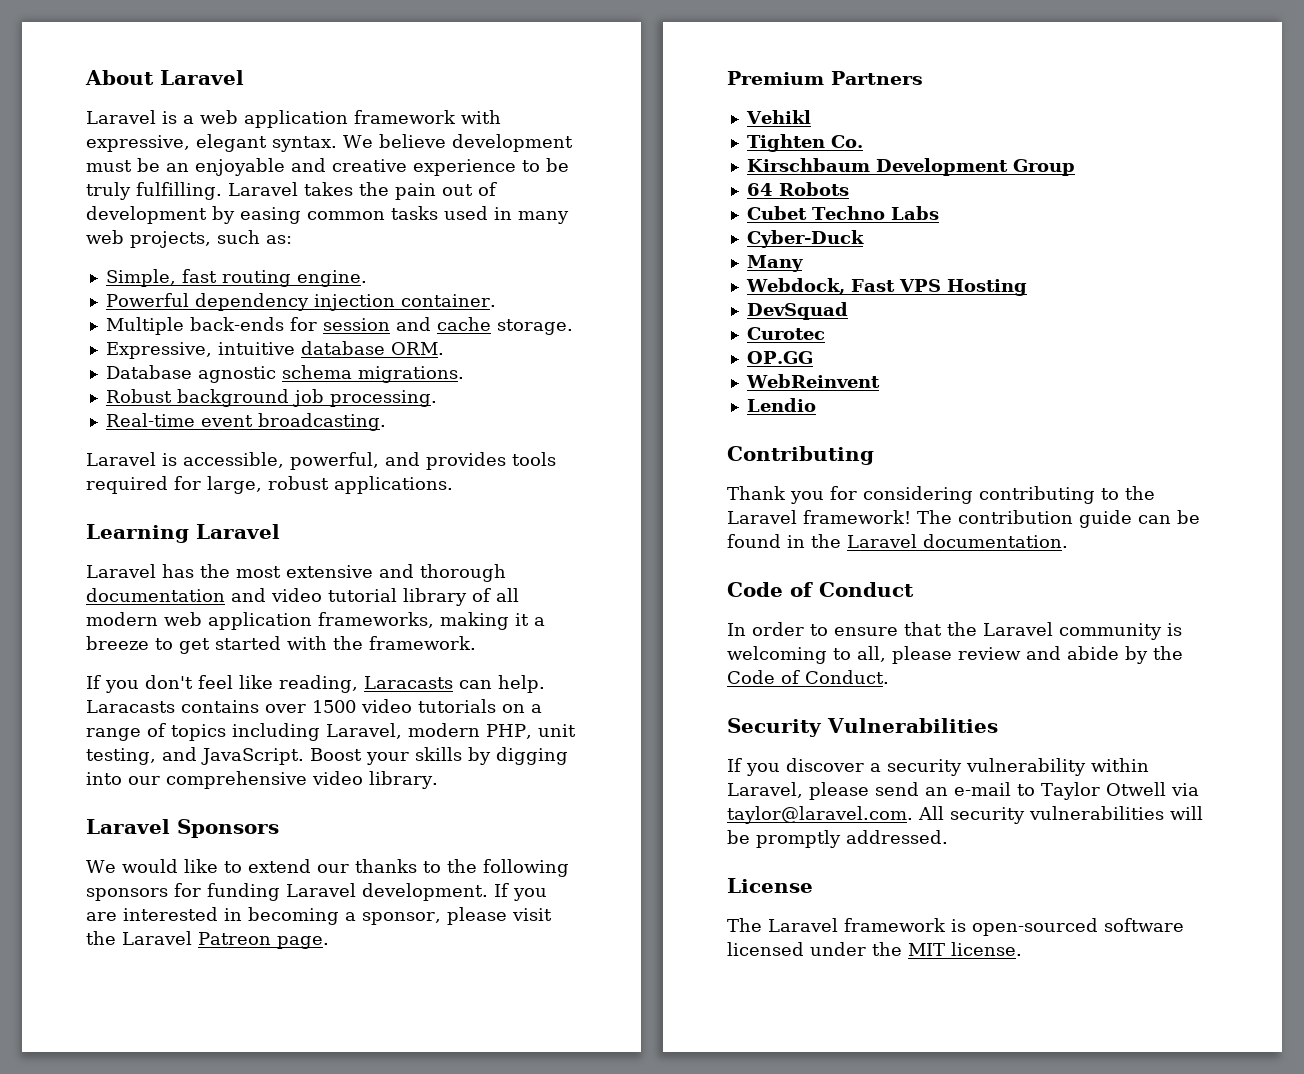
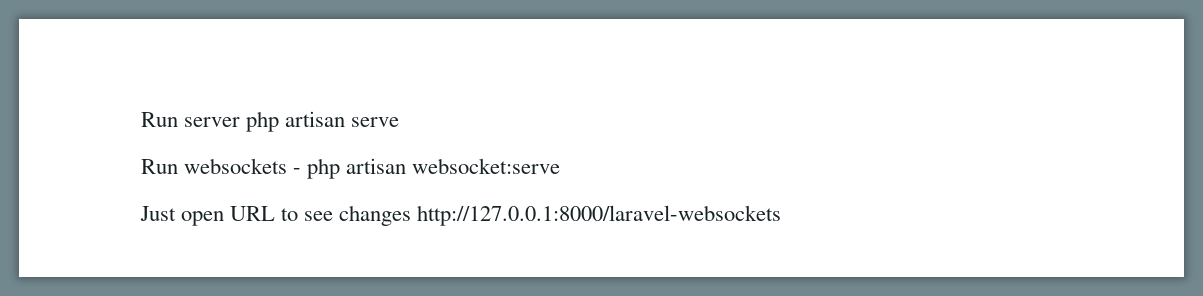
[85,70,244,85] [86,110,501,128] [86,134,573,152] [86,158,569,176] [86,182,497,200] [86,206,569,224] [86,230,292,248] [105,269,367,287] [105,293,496,311] [105,317,573,335] [105,341,444,359] [105,365,464,383] [105,389,437,407] [105,413,386,431] [86,452,556,470] [86,476,453,494] [86,524,280,543] [86,564,506,582] [86,588,519,606] [86,612,545,630] [86,636,476,654] [86,675,545,693] [86,699,542,713] [86,723,576,741] [86,747,568,765] [86,771,438,789] [86,819,279,838] [86,859,569,877] [86,883,547,901] [86,907,552,925] [86,931,329,949] [727,71,923,85] [745,110,811,124] [746,134,863,152] [746,158,1075,176] [746,182,849,196] [746,206,939,220] [746,230,864,248] [746,255,803,272] [745,278,1027,296] [746,302,848,320] [746,327,825,340] [746,351,813,364] [745,374,880,388] [746,398,816,412] [727,446,874,465] [727,486,1155,504] [727,510,1200,528] [727,534,1068,548] [727,582,914,597] [727,622,1182,640] [727,646,1183,664] [727,670,889,684] [727,718,998,737] [727,758,1149,776] [727,782,1199,800] [727,806,1203,824] [727,830,948,848] [727,878,813,893] [727,918,1184,936] [727,942,1022,956] About Laravel // Laravel is a web application framework with expressive, elegant syntax. We believe development must be an enjoyable and creative experience to be truly fulfilling. Laravel takes the pain out of development by easing common tasks used in many web projects, such as: // Simple, fast routing engine. // Powerful dependency injection container. // Multiple back-ends for session and cache storage. // Expressive, intuitive database ORM. // Database agnostic schema migrations. // Robust background job processing. // Real-time event broadcasting. // Laravel is accessible, powerful, and provides tools required for large, robust applications. // Learning Laravel // Laravel has the most extensive and thorough documentation and video tutorial library of all modern web application frameworks, making it a breeze to get started with the framework. // If you don't feel like reading, Laracasts can help. Laracasts contains over 1500 video tutorials on a range of topics including Laravel, modern PHP, unit testing, and JavaScript. Boost your skills by digging into our comprehensive video library. // Laravel Sponsors // We would like to extend our thanks to the following sponsors for funding Laravel development. If you are interested in becoming a sponsor, please visit the Laravel Patreon page. // Premium Partners // Vehikl // Tighten Co. // Kirschbaum Development Group // 64 Robots // Cubet Techno Labs // Cyber-Duck // Many // Webdock, Fast VPS Hosting // DevSquad // Curotec // OP.GG // WebReinvent // Lendio // Contributing // Thank you for considering contributing to the Laravel framework! The contribution guide can be found in the Laravel documentation. // Code of Conduct // In order to ensure that the Laravel community is welcoming to all, please review and abide by the Code of Conduct. // Security Vulnerabilities // If you discover a security vulnerability within Laravel, please send an e-mail to Taylor Otwell via taylor@laravel.com. All security vulnerabilities will be promptly addressed. // License // The Laravel framework is open-sourced software licensed under the MIT license. -> [141,111,400,132] [141,158,561,179] [140,205,782,226] Run server php artisan serve // Run websockets - php artisan websocket:serve // Just open URL to see changes http://127.0.0.1:8000/laravel-websockets

